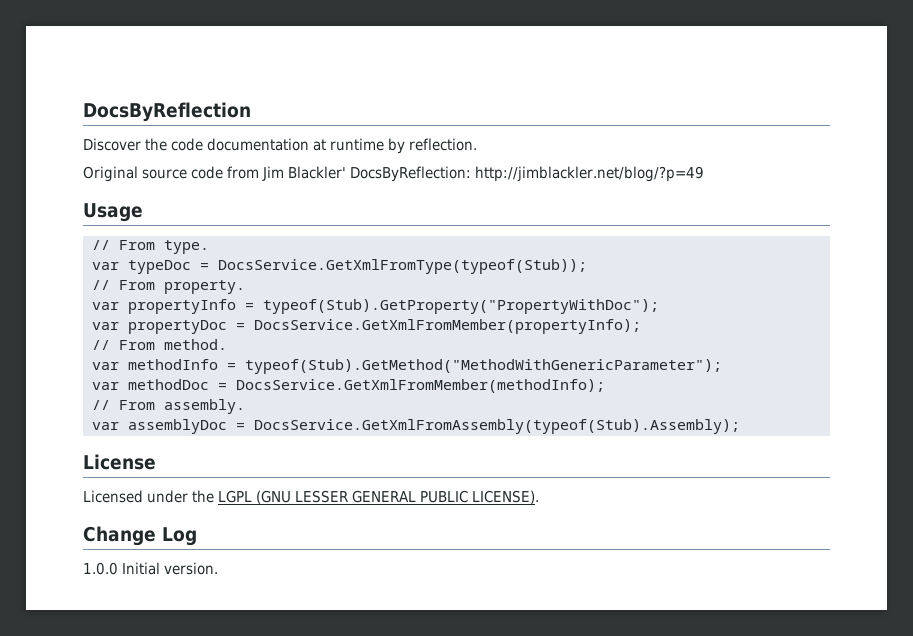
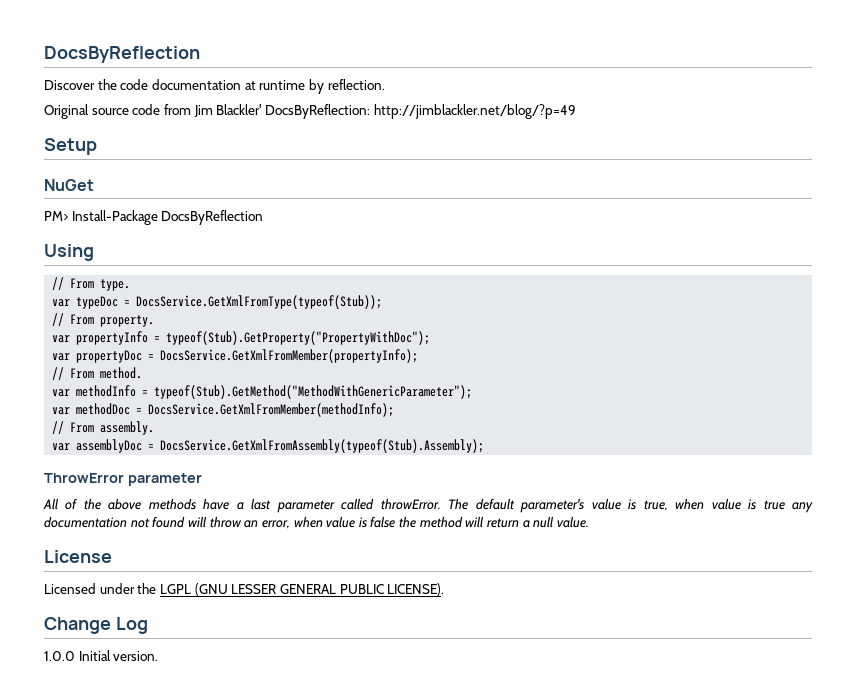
[83,203,143,222] Usage -> [44,138,97,155] [44,179,94,191] [44,210,264,225] [44,244,94,261] Setup // NuGet // PM> Install-Package DocsByReflection // Using
(740, 426) none -> [44,473,202,486] [43,498,813,513] [44,516,589,529] // ThrowError parameter // All of the above methods have a last parameter called throwError. The default parameter's value is true, when value is true any documentation not found will throw an error, when value is false the method will return a null value.

